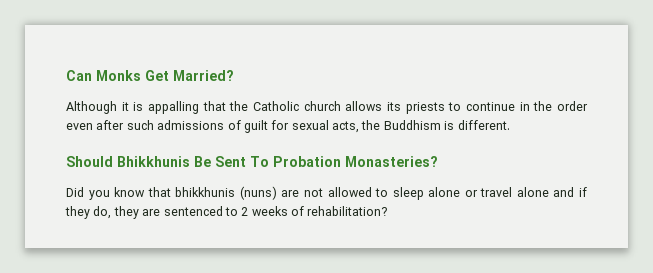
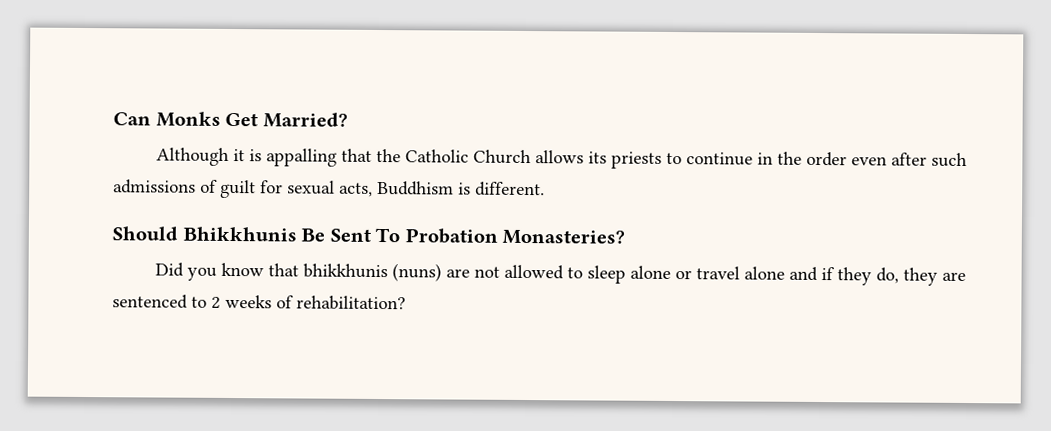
[303,101,341,111] church -> [472,149,531,165] Church
[361,120,381,130] the -> (373, 189) none

